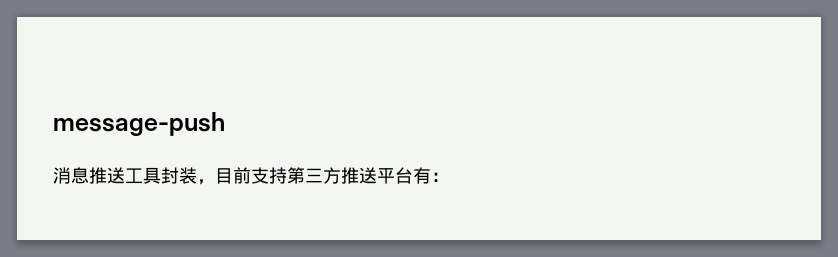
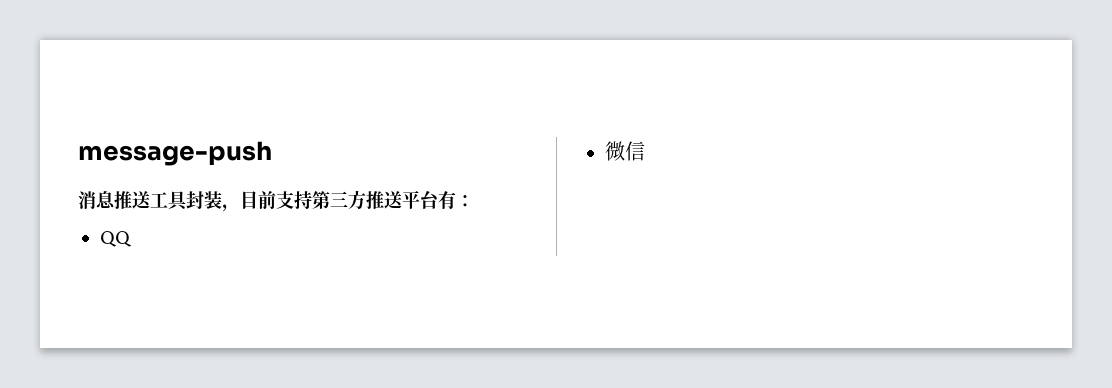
(449, 177) none -> [100,231,132,247] [605,141,645,161] // QQ // 微信

